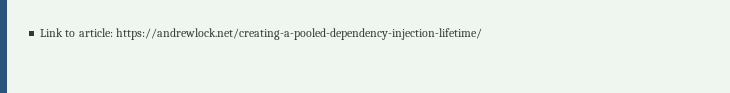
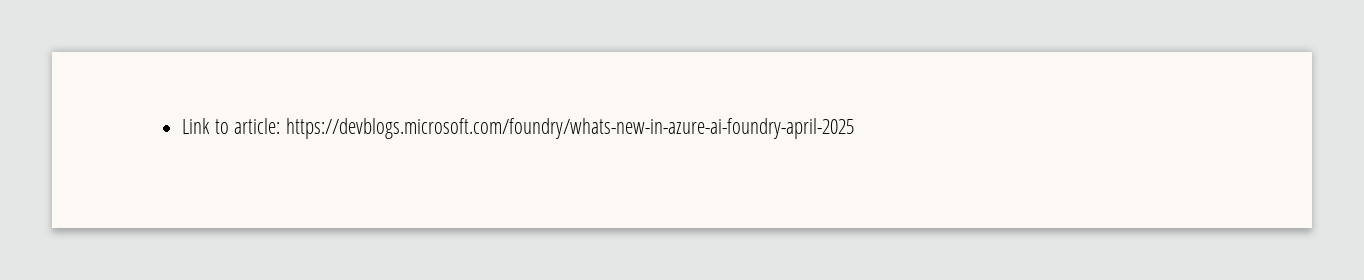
[115,28,482,40] https://andrewlock.net/creating-a-pooled-dependency-injection-lifetime/ -> [286,118,855,139] https://devblogs.microsoft.com/foundry/whats-new-in-azure-ai-foundry-april-2025

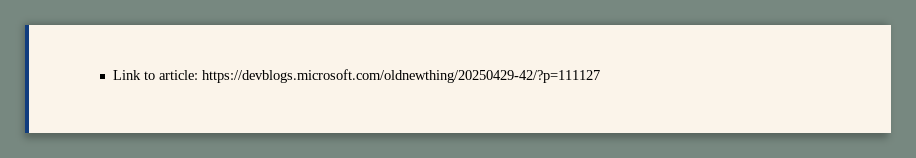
[286,118,855,139] https://devblogs.microsoft.com/foundry/whats-new-in-azure-ai-foundry-april-2025 -> [201,69,600,83] https://devblogs.microsoft.com/oldnewthing/20250429-42/?p=111127

